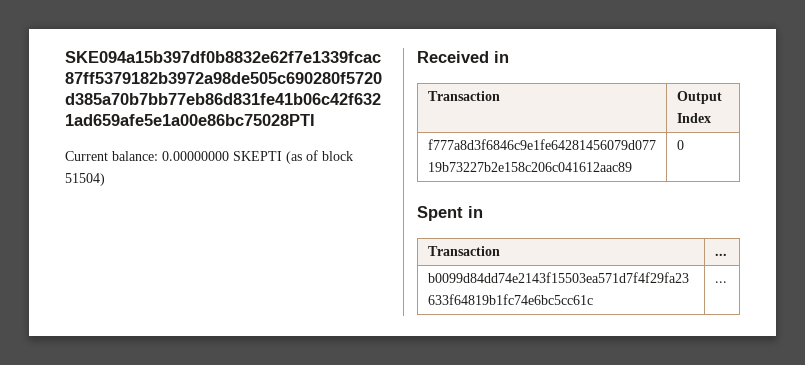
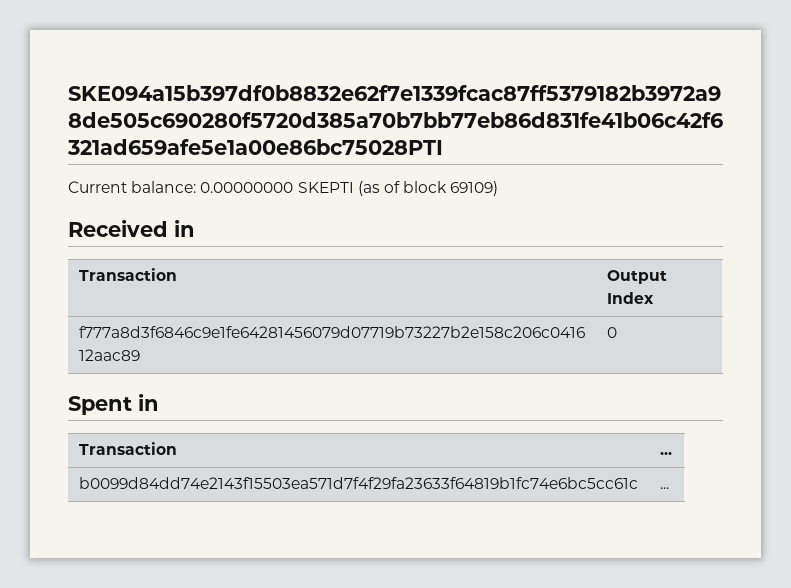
[65,173,105,186] 51504) -> [450,181,499,196] 69109)

